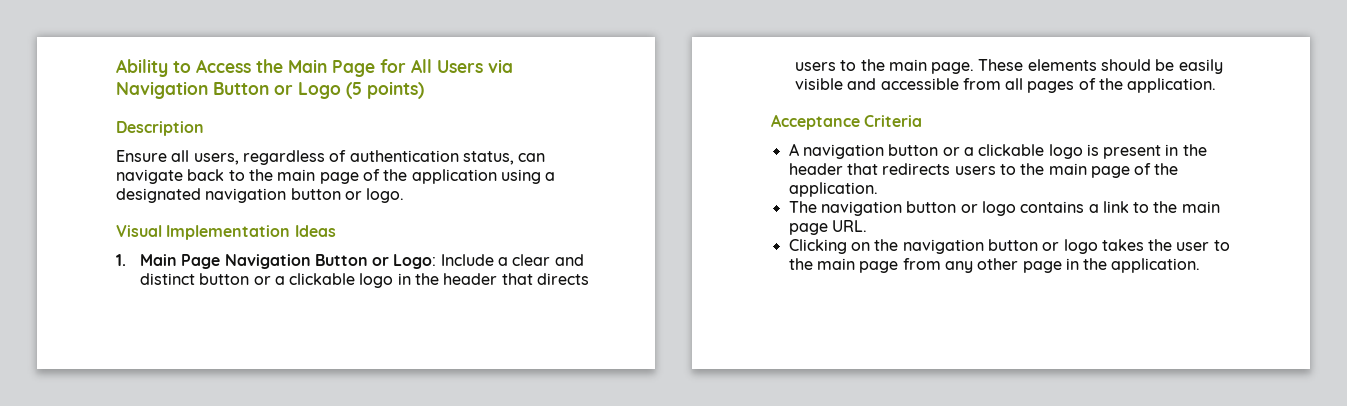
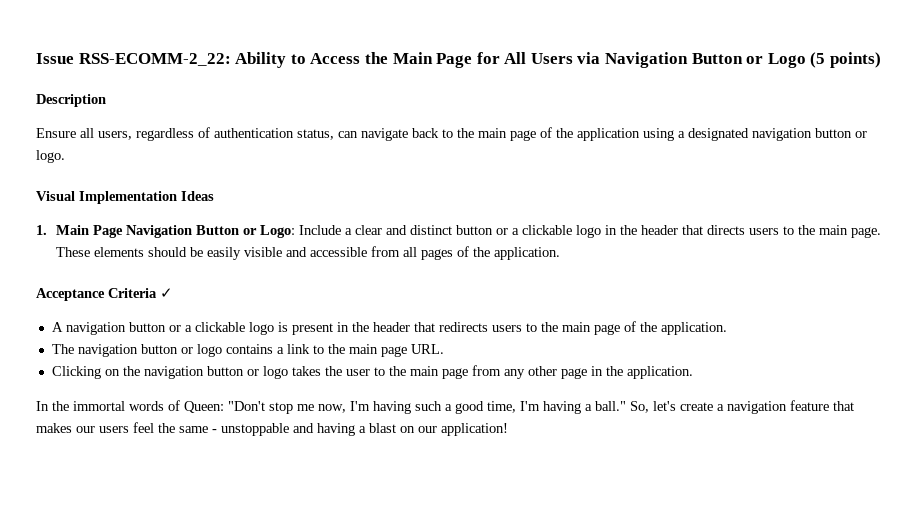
(116, 68) none -> [36,53,231,66] Issue RSS-ECOMM-2_22:
(923, 121) none -> [160,288,173,298] ✓
(1201, 265) none -> [36,400,854,414] [36,422,508,436] // In the immortal words of Queen: "Don't stop me now, I'm having such a good time, I'm having a ball." So, let's create a navigation feature that makes our users feel the same - unstoppable and having a blast on our application!

